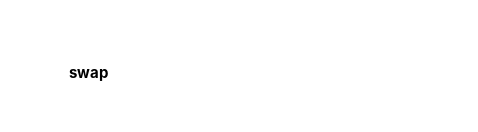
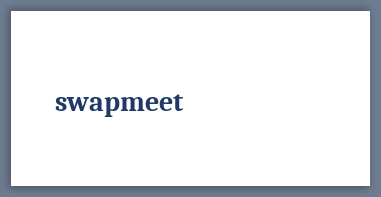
[69,69,108,81] swap -> [55,94,184,117] swapmeet

